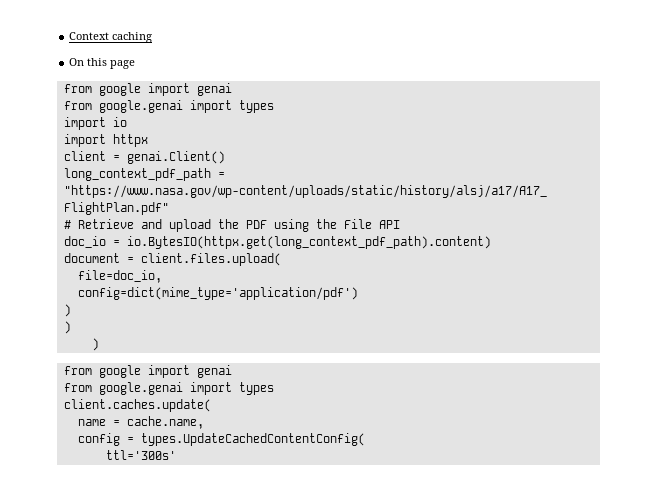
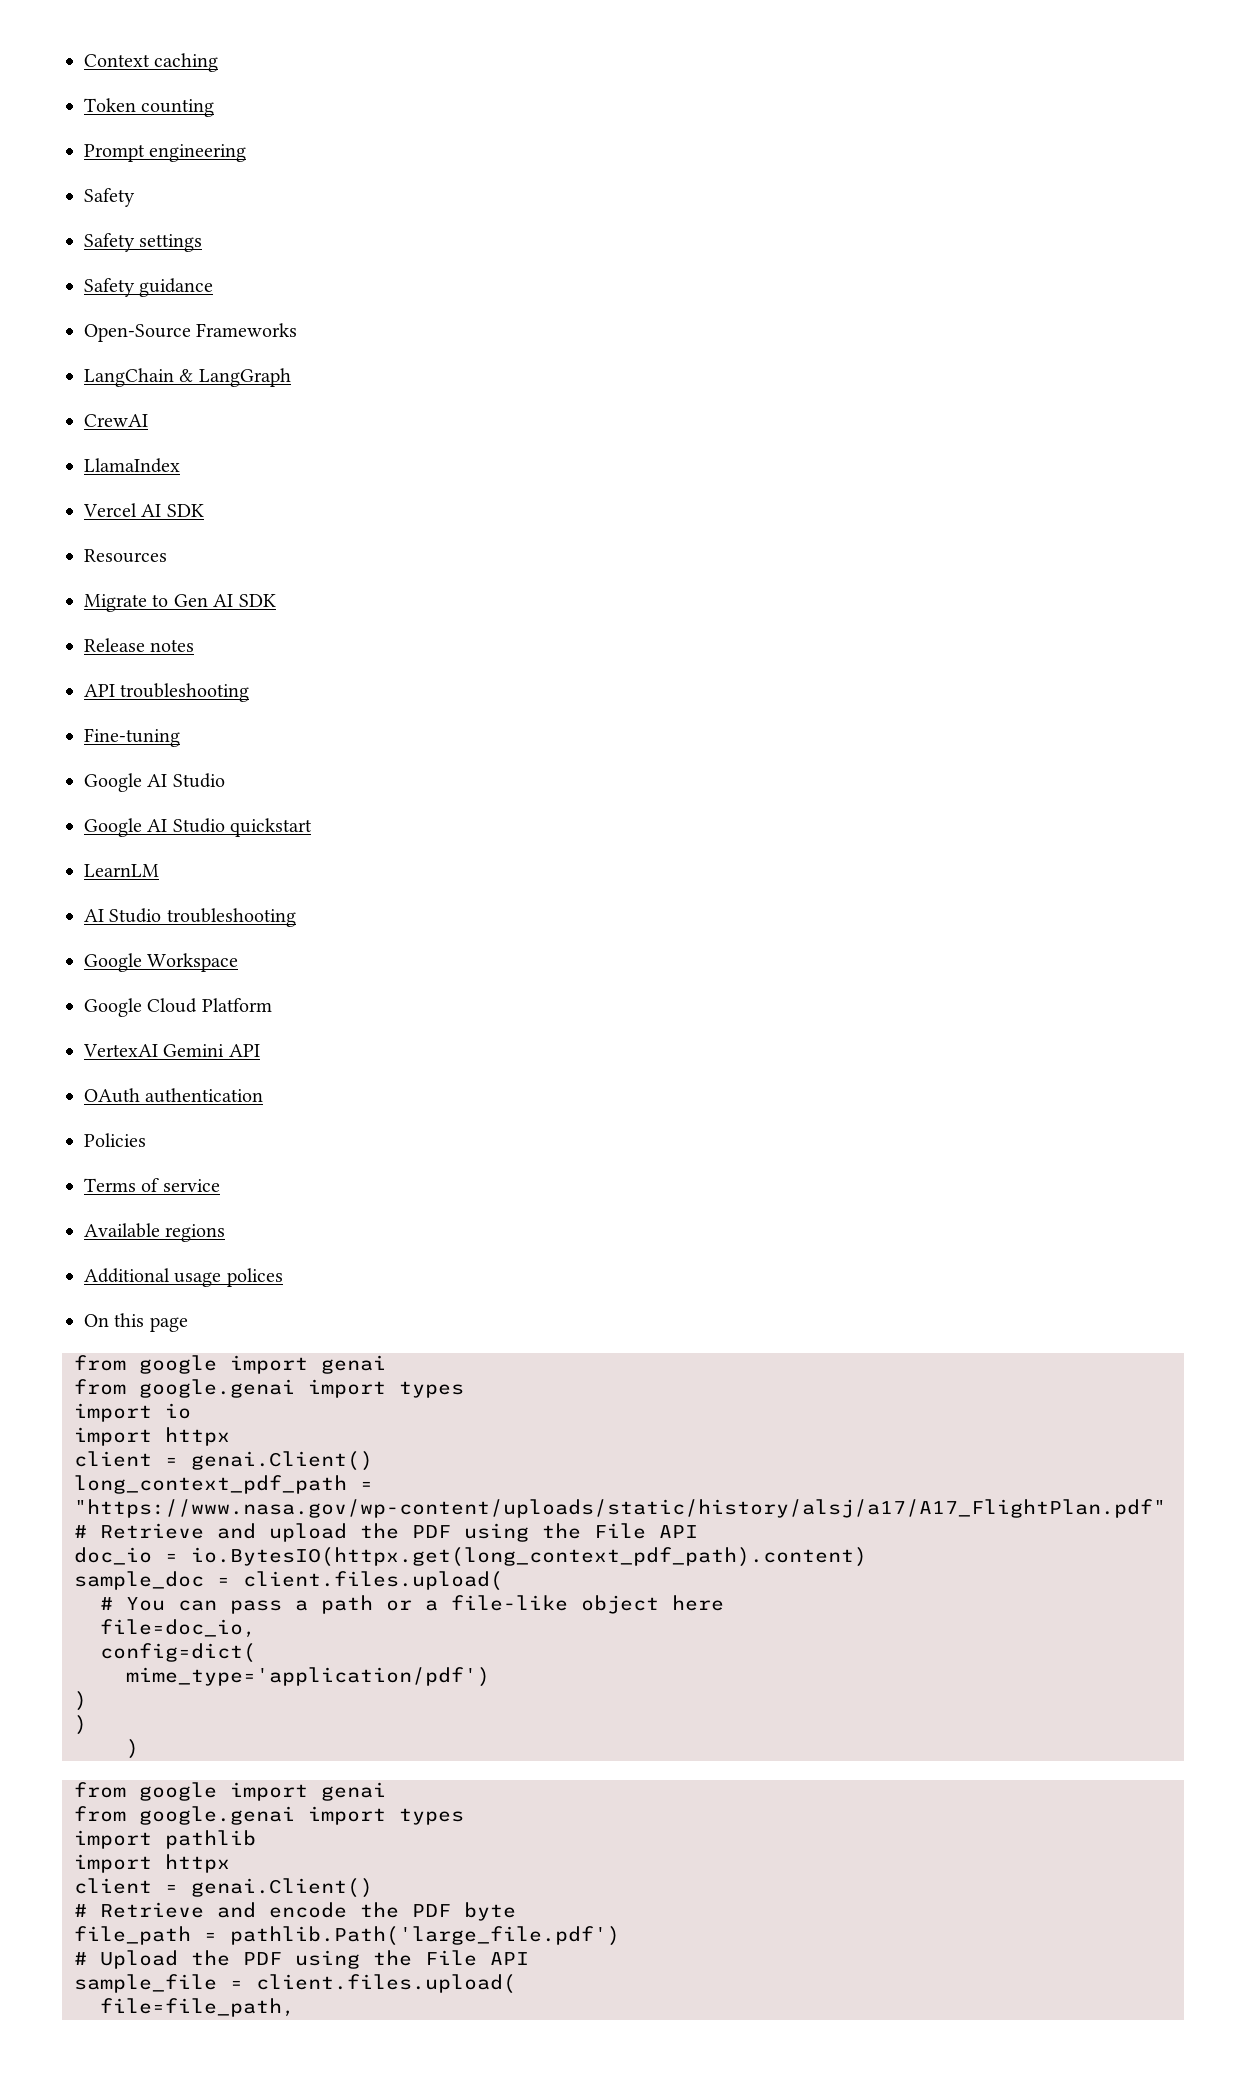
(153, 37) none -> [84,98,215,117] [84,144,247,162] [84,188,135,207] [84,233,203,252] [84,278,214,297] [84,323,298,342] [84,368,291,387] [84,414,148,427] [84,458,180,473] [83,503,204,517] [84,549,167,563] [84,594,276,612] [84,638,195,652] [84,683,250,702] [84,728,180,747] [84,773,225,792] [84,818,313,837] [84,864,159,877] [84,908,296,927] [84,953,239,972] [84,998,272,1017] [83,1044,260,1057] [84,1088,264,1103] [84,1133,146,1147] [84,1178,220,1192] [84,1223,226,1242] [84,1268,283,1287] // Token counting // Prompt engineering // Safety // Safety settings // Safety guidance // Open-Source Frameworks // LangChain & LangGraph // CrewAI // LlamaIndex // Vercel AI SDK // Resources // Migrate to Gen AI SDK // Release notes // API troubleshooting // Fine-tuning // Google AI Studio // Google AI Studio quickstart // LearnLM // AI Studio troubleshooting // Google Workspace // Google Cloud Platform // VertexAI Gemini API // OAuth authentication // Policies // Terms of service // Available regions // Additional usage polices
[63,253,281,266] document = client.files.upload( -> [74,1571,503,1591] [100,1595,724,1614] sample_doc = client.files.upload( // # You can pass a path or a file-like object here
[77,287,358,300] config=dict(mime_type='application/pdf') -> [100,1643,256,1663] [126,1667,490,1687] config=dict( // mime_type='application/pdf')
[63,399,211,412] [77,416,204,429] [77,433,365,446] [105,450,176,460] client.caches.update( // name = cache.name, // config = types.UpdateCachedContentConfig( // ttl='300s' -> [74,1830,256,1849] [74,1854,230,1873] [74,1878,373,1898] [74,1902,516,1921] [74,1926,620,1946] [74,1950,529,1969] [74,1974,516,1994] [100,1998,295,2017] import pathlib // import httpx // client = genai.Client() // # Retrieve and encode the PDF byte // file_path = pathlib.Path('large_file.pdf') // # Upload the PDF using the File API // sample_file = client.files.upload( // file=file_path,

